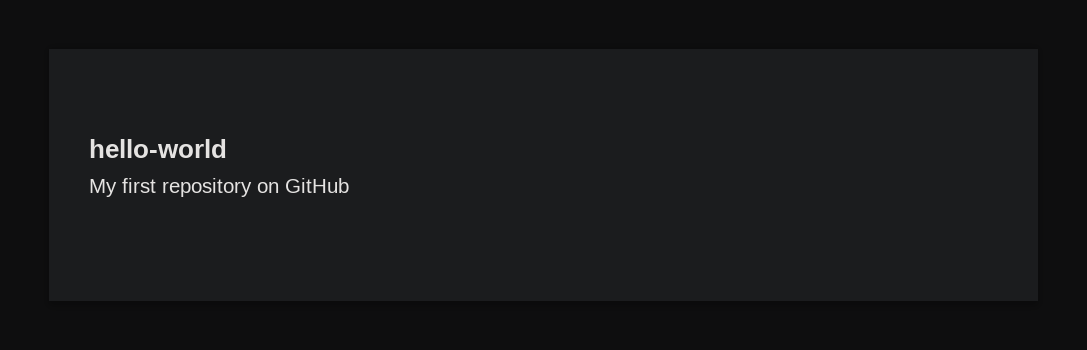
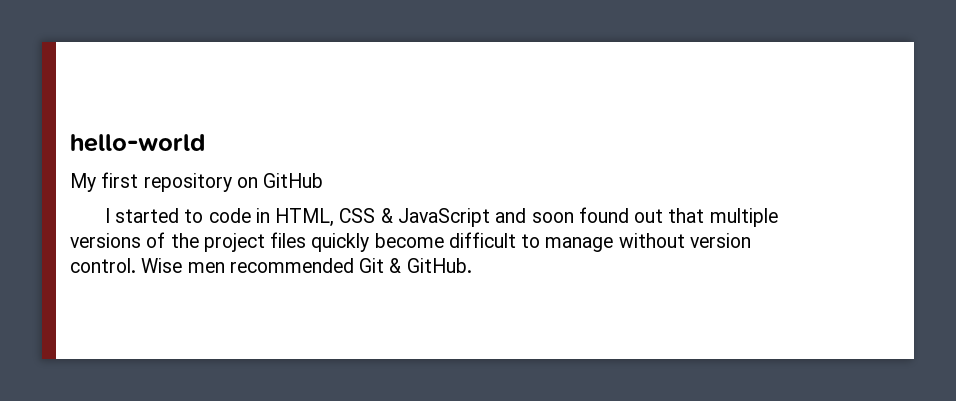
(349, 185) none -> [104,207,778,227] [70,232,751,252] [70,258,472,273] // I started to code in HTML, CSS & JavaScript and soon found out that multiple versions of the project files quickly become difficult to manage without version control. Wise men recommended Git & GitHub.

